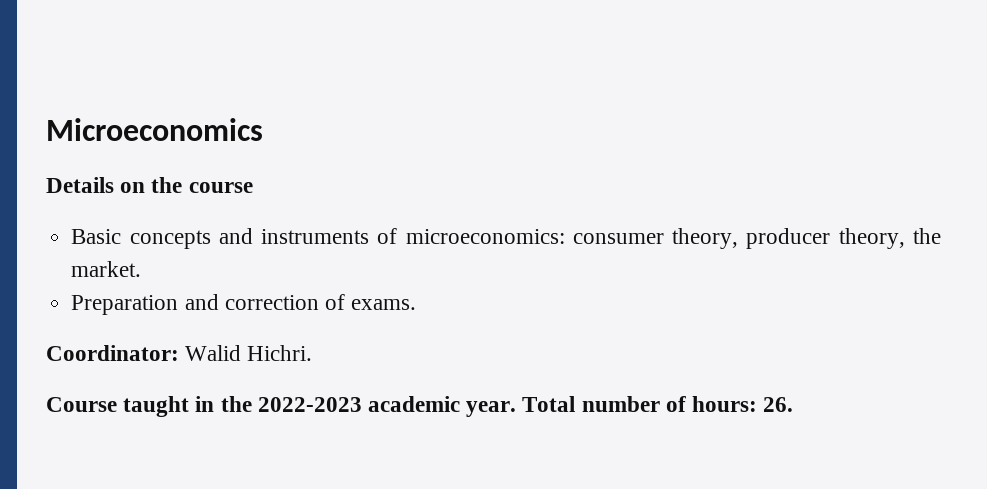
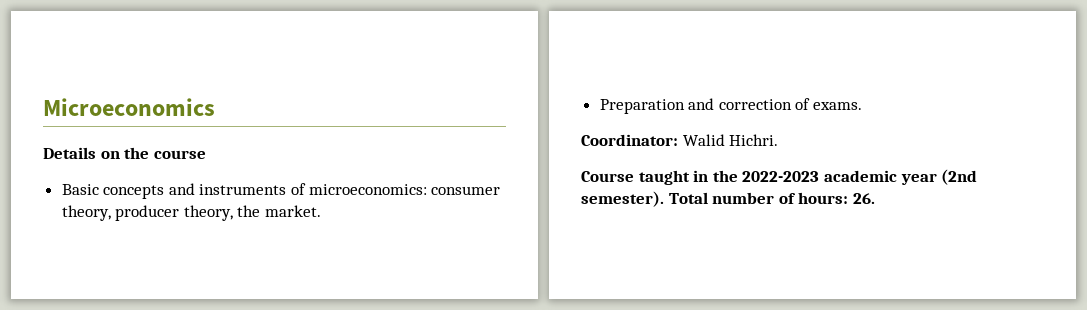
[466,401,517,417] year. -> [900,169,978,185] [581,191,664,207] year (2nd semester).

